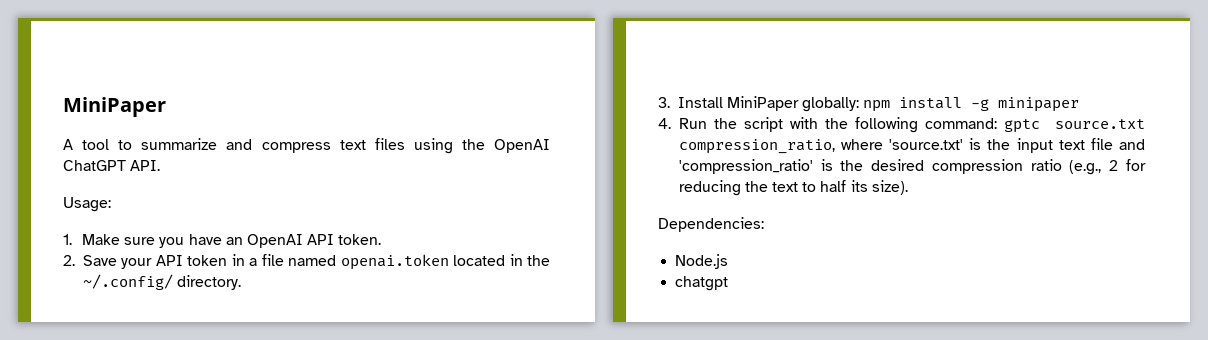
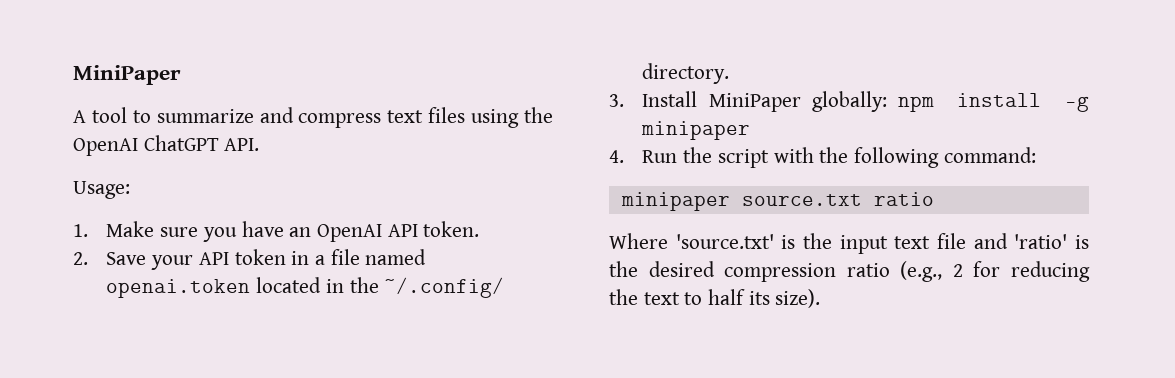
[1003,119,1145,133] [678,139,883,154] gptc source.txt compression_ratio, where -> [620,192,934,211] [609,233,668,249] // minipaper source.txt ratio // Where
[678,159,813,174] 'compression_ratio' -> [1014,234,1068,249] 'ratio'
[658,217,764,232] [675,254,729,269] [675,276,729,291] // Dependencies: // Node.js // chatgpt -> (821, 298) none

